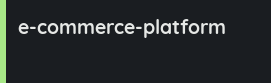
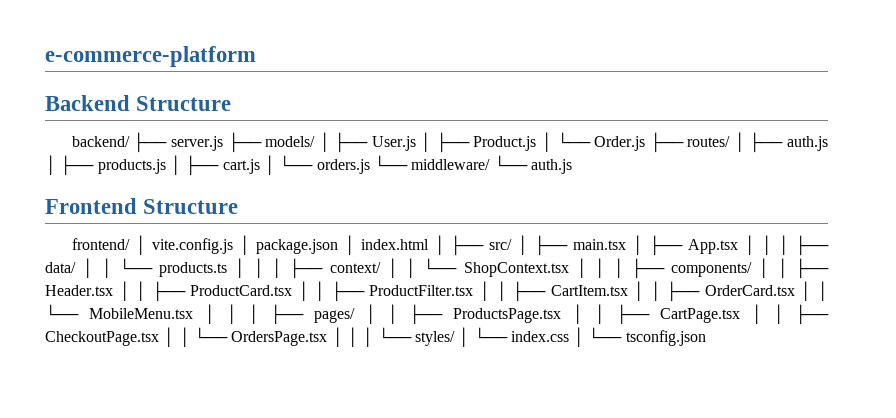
(226, 28) none -> [45,95,232,111] [71,132,828,153] [45,155,572,176] [45,198,239,214] [71,235,830,256] [45,258,830,279] [45,281,828,302] [45,304,829,325] [45,327,706,347] // Backend Structure // backend/ ├── server.js ├── models/ │ ├── User.js │ ├── Product.js │ └── Order.js ├── routes/ │ ├── auth.js │ ├── products.js │ ├── cart.js │ └── orders.js └── middleware/ └── auth.js // Frontend Structure // frontend/ │ vite.config.js │ package.json │ index.html │ ├── src/ │ ├── main.tsx │ ├── App.tsx │ │ │ ├── data/ │ │ └── products.ts │ │ │ ├── context/ │ │ └── ShopContext.tsx │ │ │ ├── components/ │ │ ├── Header.tsx │ │ ├── ProductCard.tsx │ │ ├── ProductFilter.tsx │ │ ├── CartItem.tsx │ │ ├── OrderCard.tsx │ │ └── MobileMenu.tsx │ │ │ ├── pages/ │ │ ├── ProductsPage.tsx │ │ ├── CartPage.tsx │ │ ├── CheckoutPage.tsx │ │ └── OrdersPage.tsx │ │ │ └── styles/ │ └── index.css │ └── tsconfig.json

